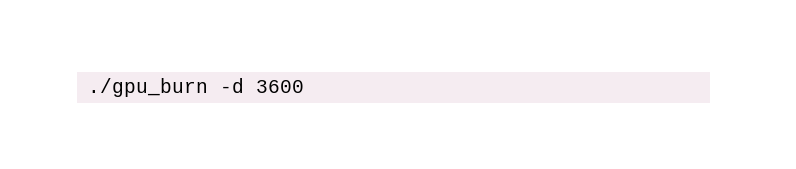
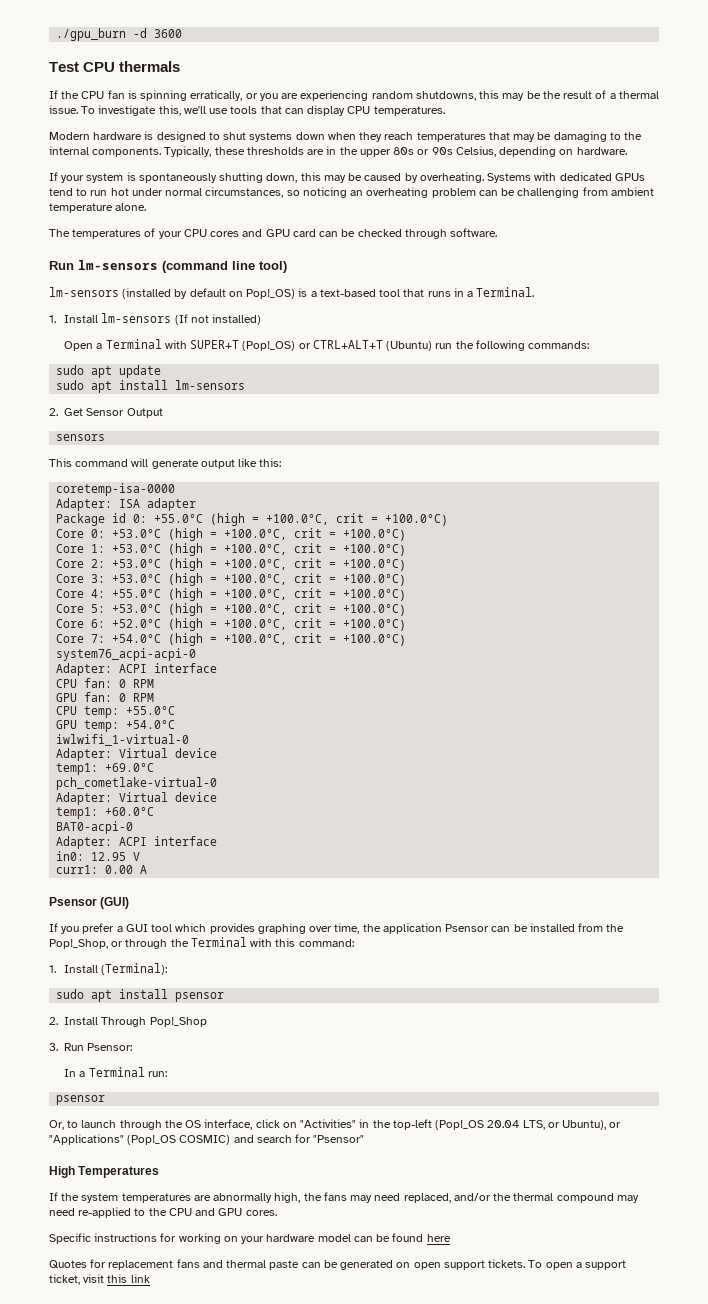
(304, 86) none -> [49,61,181,72] [49,90,659,101] [49,105,445,116] [49,131,643,142] [49,146,627,157] [49,172,645,183] [49,187,654,198] [49,203,147,213] [49,228,498,239] [49,260,287,273] [49,287,535,299] [49,313,262,325] [64,339,590,351] [56,365,162,378] [56,380,246,393] [49,408,163,418] [56,434,106,441] [49,458,282,469] [56,483,176,496] [56,498,197,511] [56,513,449,526] [56,528,407,541] [56,543,407,556] [56,558,407,571] [56,573,407,586] [56,588,407,601] [56,603,407,616] [56,618,407,631] [56,633,407,646] [56,648,197,661] [56,663,218,676] [56,678,155,688] [56,692,155,702] [56,706,176,718] [56,720,176,732] [56,734,190,746] [56,748,218,761] [56,763,155,775] [56,777,218,790] [56,792,218,805] [56,807,155,819] [56,821,134,834] [56,836,218,849] [56,851,141,861] [56,865,148,874] [49,897,130,909] [49,923,625,934] [49,937,354,949] [49,963,168,975] [56,989,225,1002] [49,1017,207,1027] [49,1043,133,1051] [64,1067,167,1077] [56,1095,106,1105] [49,1119,622,1130] [49,1134,365,1145] [49,1166,160,1178] [49,1192,639,1203] [49,1207,277,1218] [49,1233,451,1244] [49,1259,627,1270] [49,1274,150,1285] // Test CPU thermals // If the CPU fan is spinning erratically, or you are experiencing random shutdowns, this may be the result of a thermal issue. To investigate this, we'll use tools that can display CPU temperatures. // Modern hardware is designed to shut systems down when they reach temperatures that may be damaging to the internal components. Typically, these thresholds are in the upper 80s or 90s Celsius, depending on hardware. // If your system is spontaneously shutting down, this may be caused by overheating. Systems with dedicated GPUs tend to run hot under normal circumstances, so noticing an overheating problem can be challenging from ambient temperature alone. // The temperatures of your CPU cores and GPU card can be checked through software. // Run lm-sensors (command line tool) // lm-sensors (installed by default on Pop!_OS) is a text-based tool that runs in a Terminal. // 1. Install lm-sensors (If not installed) // Open a Terminal with SUPER+T (Pop!_OS) or CTRL+ALT+T (Ubuntu) run the following commands: // sudo apt update // sudo apt install lm-sensors // 2. Get Sensor Output // sensors // This command will generate output like this: // coretemp-isa-0000 // Adapter: ISA adapter // Package id 0: +55.0°C (high = +100.0°C, crit = +100.0°C) // Core 0: +53.0°C (high = +100.0°C, crit = +100.0°C) // Core 1: +53.0°C (high = +100.0°C, crit = +100.0°C) // Core 2: +53.0°C (high = +100.0°C, crit = +100.0°C) // Core 3: +53.0°C (high = +100.0°C, crit = +100.0°C) // Core 4: +55.0°C (high = +100.0°C, crit = +100.0°C) // Core 5: +53.0°C (high = +100.0°C, crit = +100.0°C) // Core 6: +52.0°C (high = +100.0°C, crit = +100.0°C) // Core 7: +54.0°C (high = +100.0°C, crit = +100.0°C) // system76_acpi-acpi-0 // Adapter: ACPI interface // CPU fan: 0 RPM // GPU fan: 0 RPM // CPU temp: +55.0°C // GPU temp: +54.0°C // iwlwifi_1-virtual-0 // Adapter: Virtual device // temp1: +69.0°C // pch_cometlake-virtual-0 // Adapter: Virtual device // temp1: +60.0°C // BAT0-acpi-0 // Adapter: ACPI interface // in0: 12.95 V // curr1: 0.00 A // Psensor (GUI) // If you prefer a GUI tool which provides graphing over time, the application Psensor can be installed from the Pop!_Shop, or through the Terminal with this command: // 1. Install (Terminal): // sudo apt install psensor // 2. Install Through Pop!_Shop // 3. Run Psensor: // In a Terminal run: // psensor // Or, to launch through the OS interface, click on "Activities" in the top-left (Pop!_OS 20.04 LTS, or Ubuntu), or "Applications" (Pop!_OS COSMIC) and search for "Psensor" // High Temperatures // If the system temperatures are abnormally high, the fans may need replaced, and/or the thermal compound may need re-applied to the CPU and GPU cores. // Specific instructions for working on your hardware model can be found here // Quotes for replacement fans and thermal paste can be generated on open support tickets. To open a support ticket, visit this link

